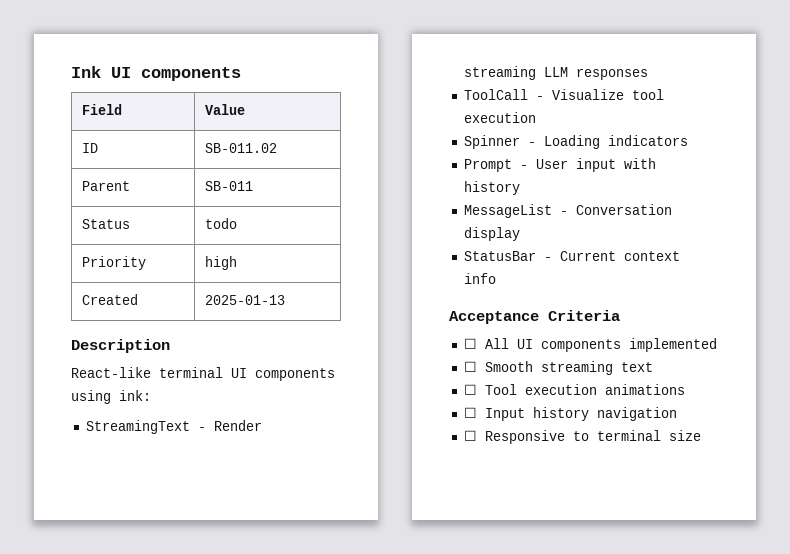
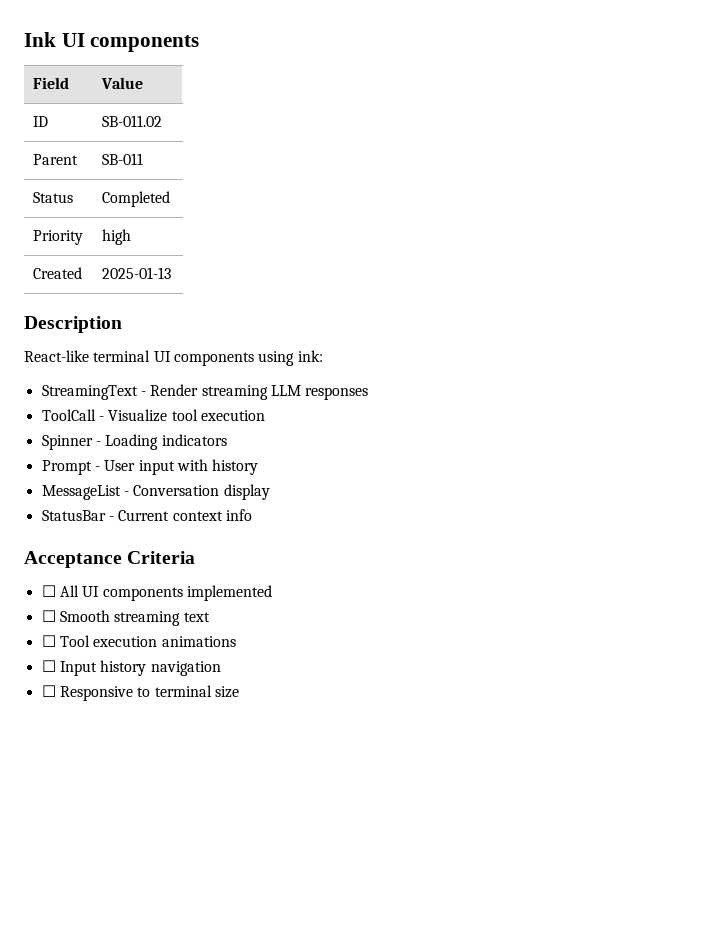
[204,218,237,229] todo -> [102,191,171,207] Completed

